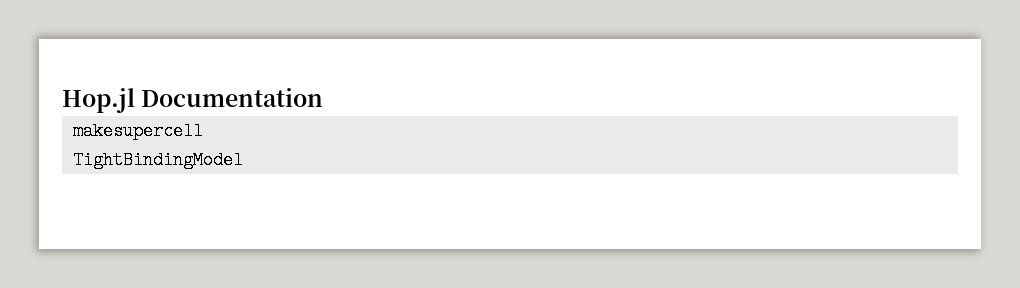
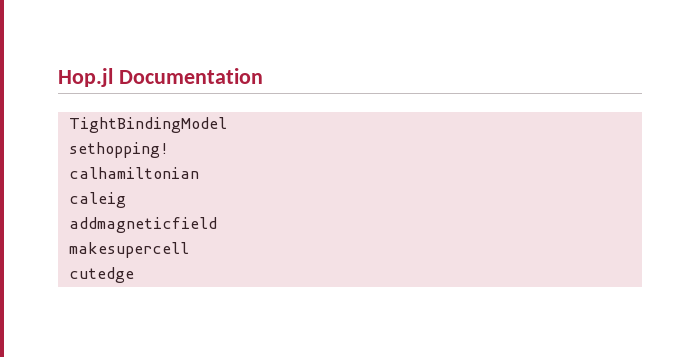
(324, 97) none -> [68,117,227,133] [68,142,169,158] [68,167,199,179] [68,192,126,208] [68,217,217,233] // TightBindingModel // sethopping! // calhamiltonian // caleig // addmagneticfield
[72,151,243,169] TightBindingModel -> [68,267,134,283] cutedge

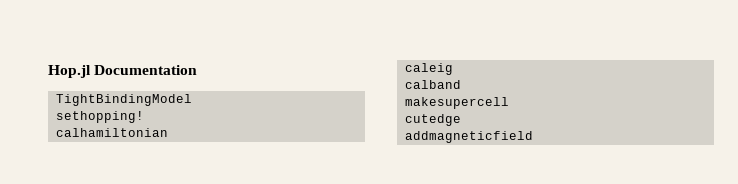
[68,217,217,233] addmagneticfield -> [404,80,461,89] calband
(134, 275) none -> [404,131,533,143] // addmagneticfield

